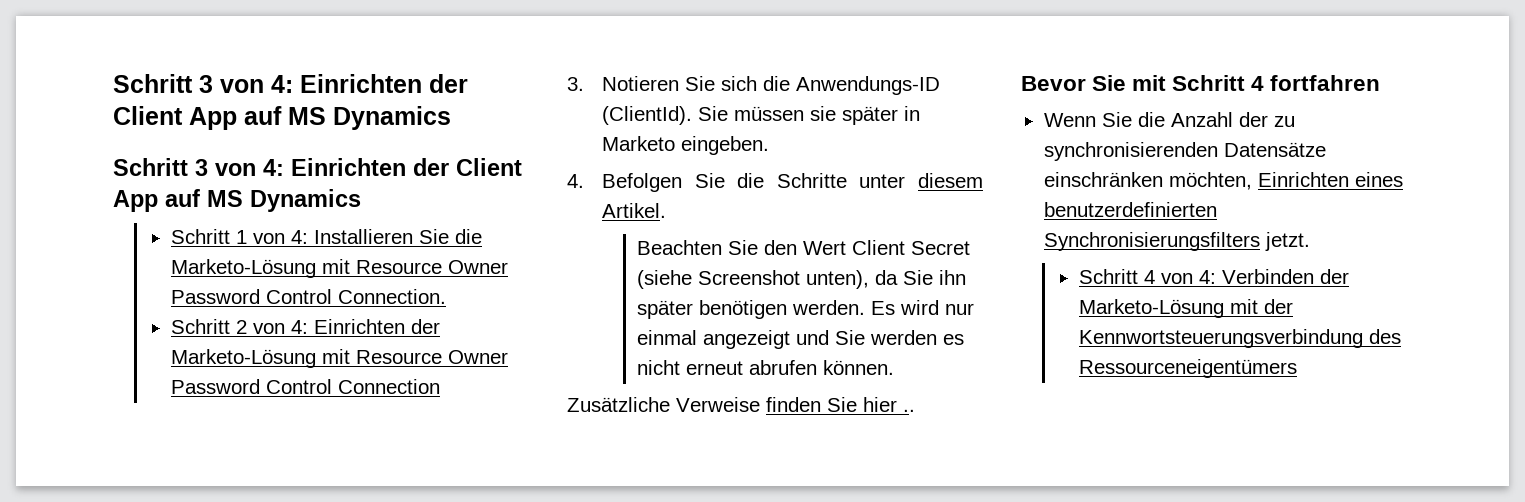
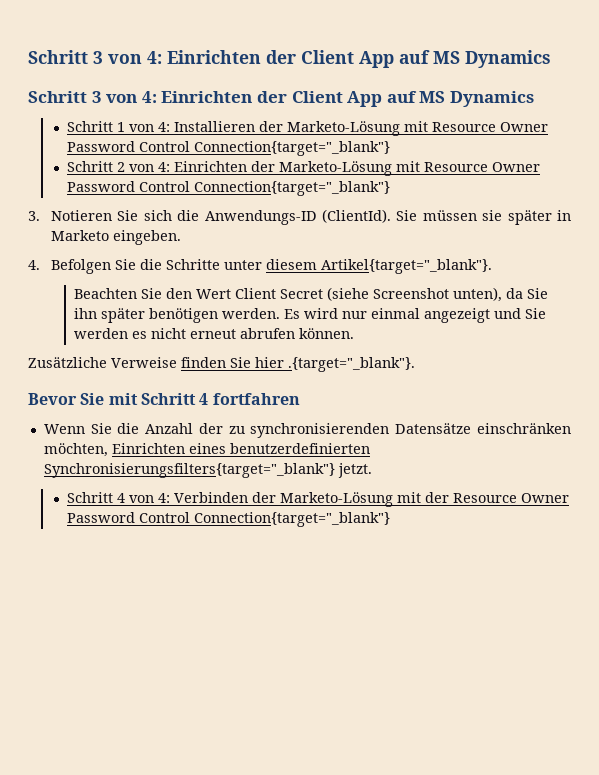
[418,229,482,244] [170,259,508,278] [170,289,446,304] Sie die Marketo-Lösung mit Resource Owner Password Control Connection. -> [259,121,549,136] [67,141,391,156] der Marketo-Lösung mit Resource Owner Password Control Connection{target="_blank"}
[337,379,440,394] Connection -> [194,181,391,196] Connection{target="_blank"}
[602,203,667,218] Artikel. -> [321,259,493,274] Artikel{target="_blank"}.
[903,409,915,412] .. -> [288,357,415,372] .{target="_blank"}.
[1043,232,1260,251] Synchronisierungsfilters -> [43,463,335,478] Synchronisierungsfilters{target="_blank"}
[1078,329,1401,348] [1078,359,1297,378] Kennwortsteuerungsverbindung des Ressourceneigentümers -> [453,493,570,503] [67,512,391,527] Resource Owner Password Control Connection{target="_blank"}

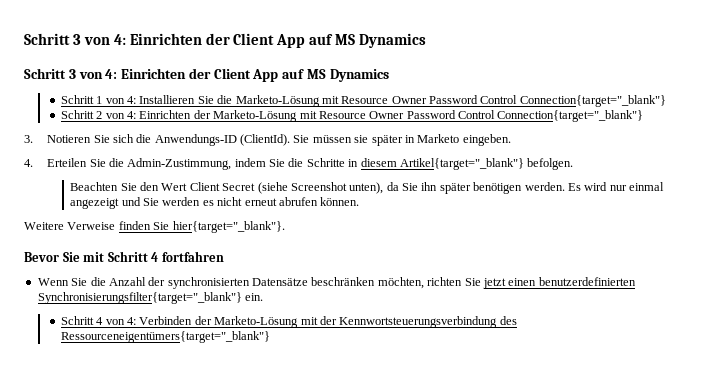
[259,121,284,132] der -> [197,95,233,104] Sie die
[51,259,493,274] Befolgen Sie die Schritte unter diesem Artikel{target="_blank"}. -> [47,158,574,170] Erteilen Sie die Admin-Zustimmung, indem Sie die Schritte in diesem Artikel{target="_blank"} befolgen.
[28,357,107,368] Zusätzliche -> [24,222,64,230] Weitere
[255,357,415,372] hier .{target="_blank"}. -> [172,221,285,233] hier{target="_blank"}.
[228,423,571,438] [43,443,370,457] [43,463,372,478] zu synchronisierenden Datensätze einschränken möchten, Einrichten eines benutzerdefinierten Synchronisierungsfilters{target="_blank"} jetzt. -> [167,277,636,289] [37,292,264,304] synchronisierten Datensätze beschränken möchten, richten Sie jetzt einen benutzerdefinierten Synchronisierungsfilter{target="_blank"} ein.
[453,493,570,503] [67,512,391,527] Resource Owner Password Control Connection{target="_blank"} -> [339,316,517,328] [60,331,270,343] Kennwortsteuerungsverbindung des Ressourceneigentümers{target="_blank"}

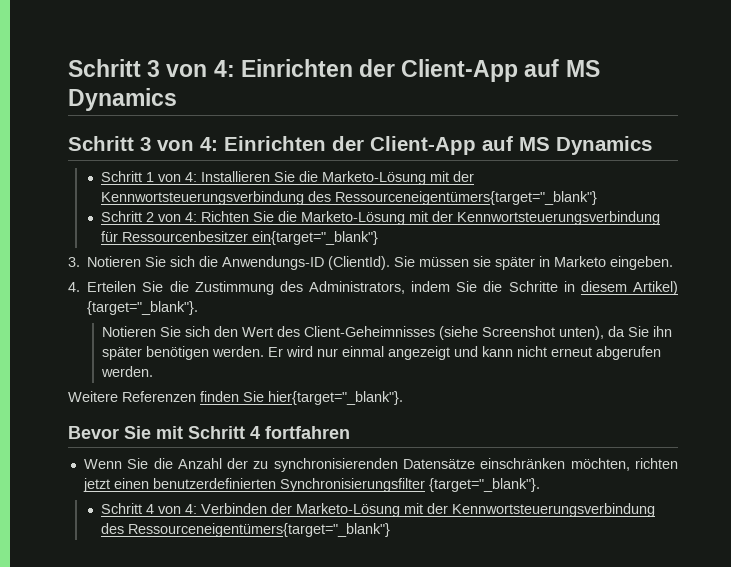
[24,33,306,48] Schritt 3 von 4: Einrichten der Client App -> [68,59,519,82] Schritt 3 von 4: Einrichten der Client-App
[213,68,279,82] Client App -> [370,136,476,155] Client-App
[341,95,666,107] Resource Owner Password Control Connection{target="_blank"} -> [453,171,475,182] [101,191,598,205] der Kennwortsteuerungsverbindung des Ressourceneigentümers{target="_blank"}
[139,110,644,122] Einrichten der Marketo-Lösung mit Resource Owner Password Control Connection{target="_blank"} -> [201,211,661,225] [101,231,379,245] Richten Sie die Marketo-Lösung mit der Kennwortsteuerungsverbindung für Ressourcenbesitzer ein{target="_blank"}
[127,158,232,170] Admin-Zustimmung, -> [194,281,405,295] Zustimmung des Administrators,
[399,158,574,170] [70,182,256,191] Artikel{target="_blank"} befolgen. // Beachten Sie den Wert Client Secret -> [633,281,678,295] [87,301,199,315] [102,326,436,337] Artikel) {target="_blank"}. // Notieren Sie sich den Wert des Client-Geheimnisses
[567,183,581,191] Es -> [268,347,284,357] Er
[143,197,360,206] Sie werden es nicht erneut abrufen können. -> [482,346,662,360] [101,366,154,377] kann nicht erneut abgerufen werden.
[67,222,116,230] Verweise -> [122,391,196,402] Referenzen
[167,277,376,289] synchronisierten Datensätze beschränken -> [253,458,566,472] zu synchronisierenden Datensätze einschränken
[464,278,481,286] Sie -> (678, 463) none
[37,292,264,304] Synchronisierungsfilter{target="_blank"} ein. -> [279,478,540,492] Synchronisierungsfilter {target="_blank"}.

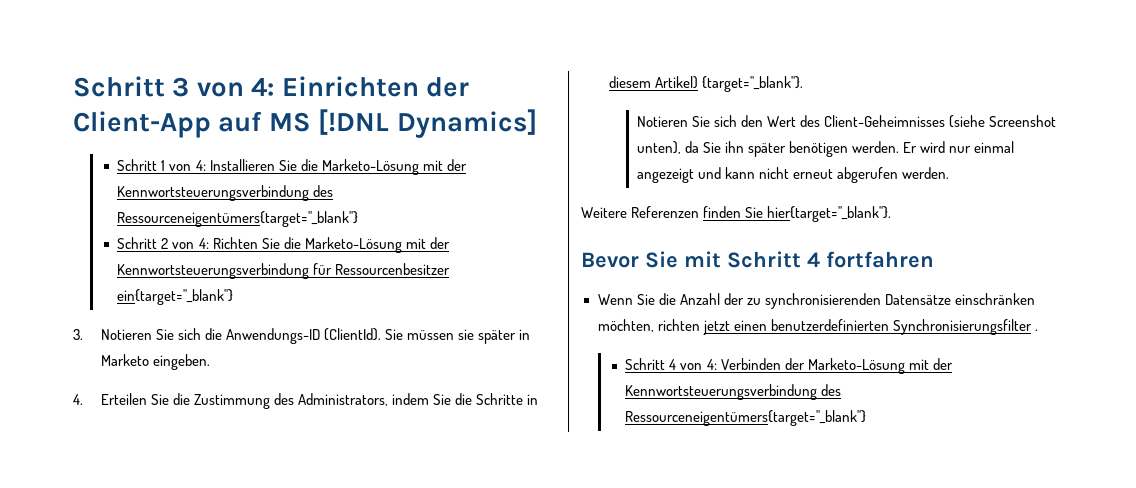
[68,59,600,82] [68,88,177,111] [68,136,652,155] Schritt 3 von 4: Einrichten der Client-App auf MS Dynamics // Schritt 3 von 4: Einrichten der Client-App auf MS Dynamics -> [73,76,470,97] [73,109,537,138] Schritt 3 von 4: Einrichten der Client-App auf MS [!DNL Dynamics]
[428,478,540,492] {target="_blank"}. -> [1034,329,1038,331] .

